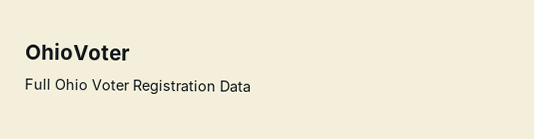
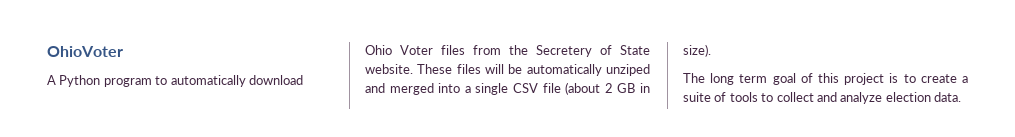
[24,78,251,96] Full Ohio Voter Registration Data -> [47,75,303,87] [365,45,650,57] [365,64,650,76] [365,82,650,95] [683,44,711,57] [683,73,968,85] [683,92,961,104] A Python program to automatically download Ohio Voter files from the Secretery of State website. These files will be automatically unziped and merged into a single CSV file (about 2 GB in size). // The long term goal of this project is to create a suite of tools to collect and analyze election data.

